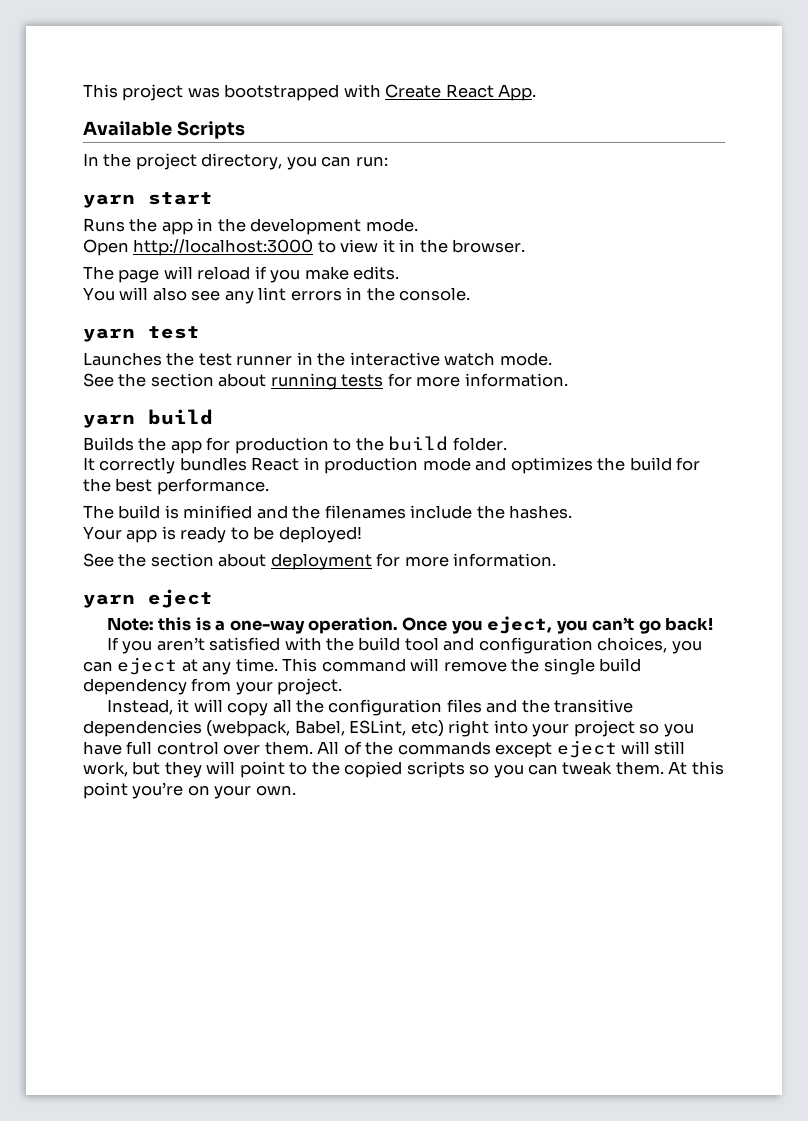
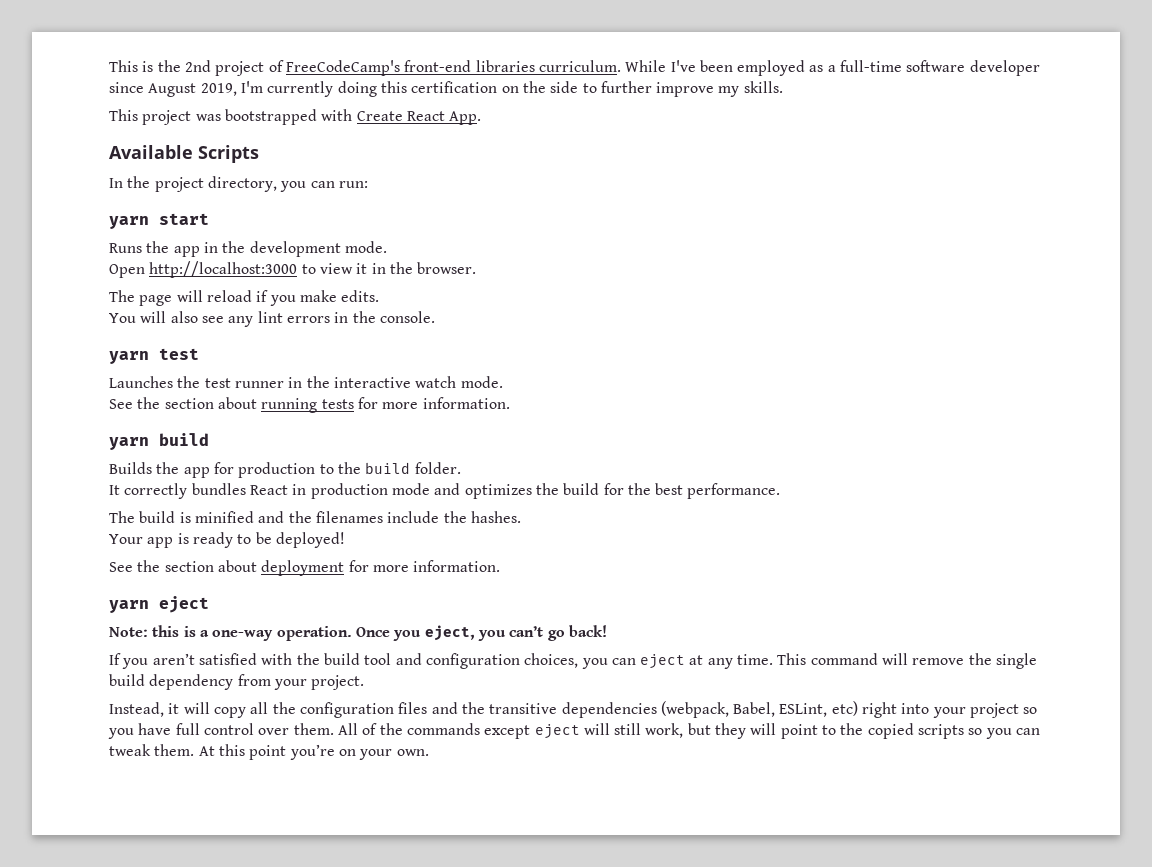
[83,84,118,98] This -> [109,60,1040,76] [109,81,783,97] [109,109,138,121] This is the 2nd project of FreeCodeCamp's front-end libraries curriculum. While I've been employed as a full-time software developer since August 2019, I'm currently doing this certification on the side to further improve my skills. // This

